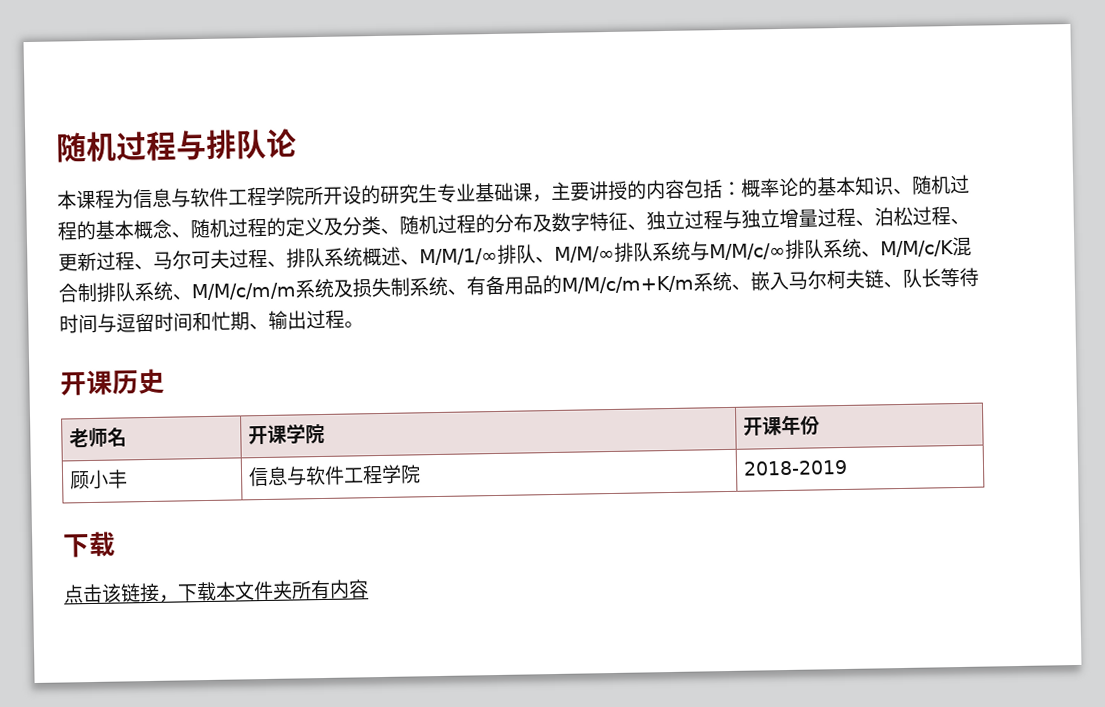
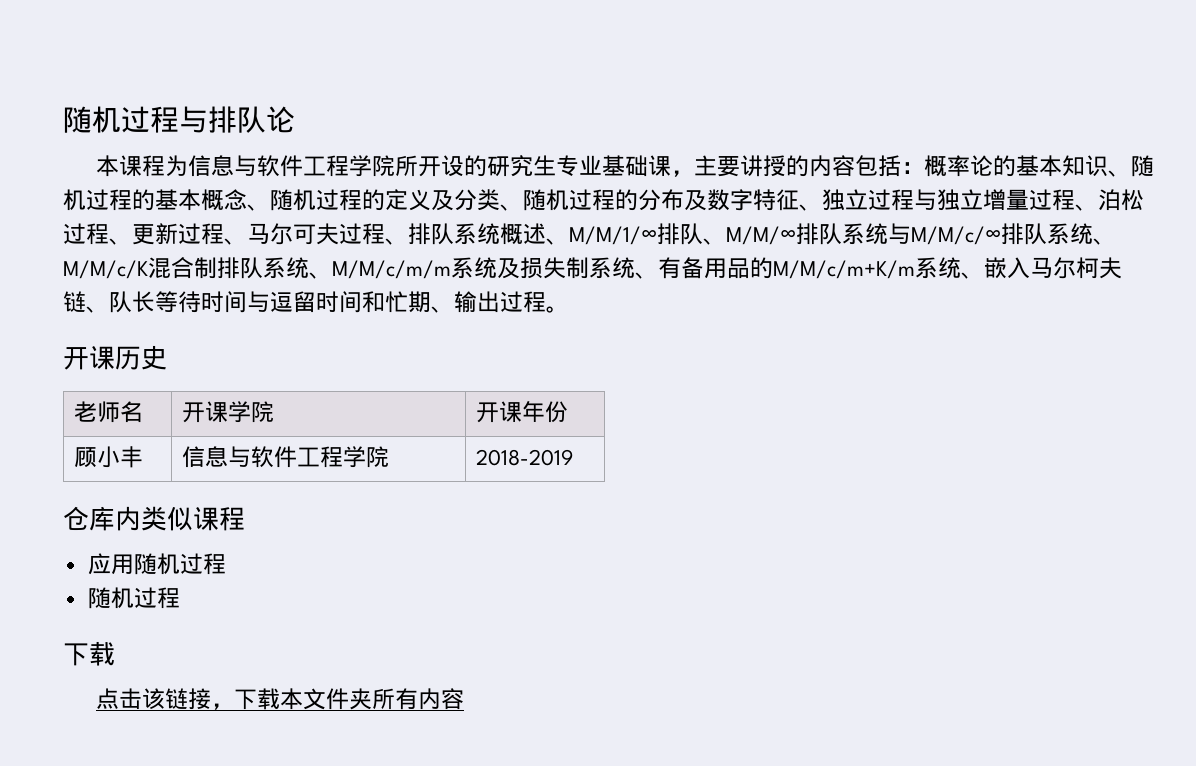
(848, 467) none -> [63,506,245,531] [87,553,226,575] [87,587,180,609] // 仓库内类似课程 // 应用随机过程 // 随机过程

